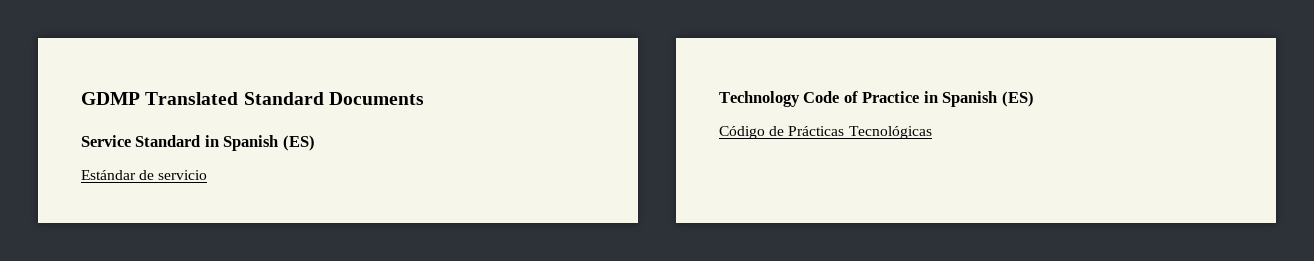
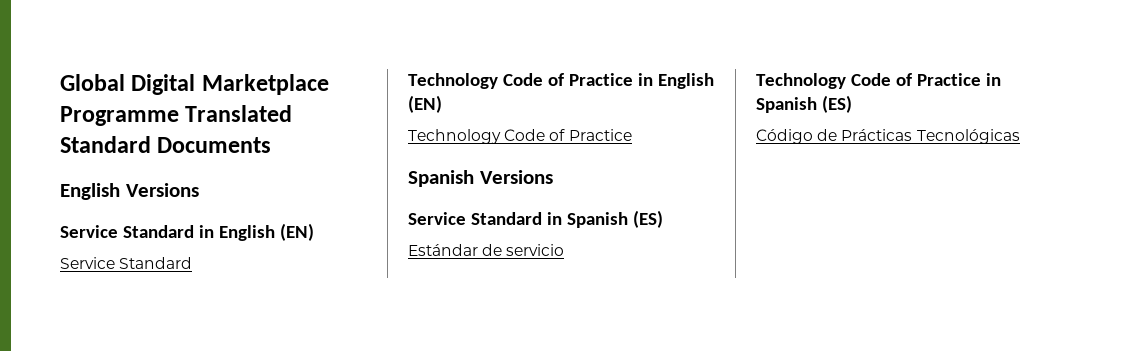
[81,92,140,105] GDMP -> [60,74,329,95] [60,106,179,126] Global Digital Marketplace Programme
(424, 98) none -> [60,183,199,200] [60,223,314,241] [60,257,193,269] [408,73,714,89] [408,95,442,113] [408,129,632,144] [408,170,553,187] // English Versions // Service Standard in English (EN) // Service Standard // Technology Code of Practice in English (EN) // Technology Code of Practice // Spanish Versions

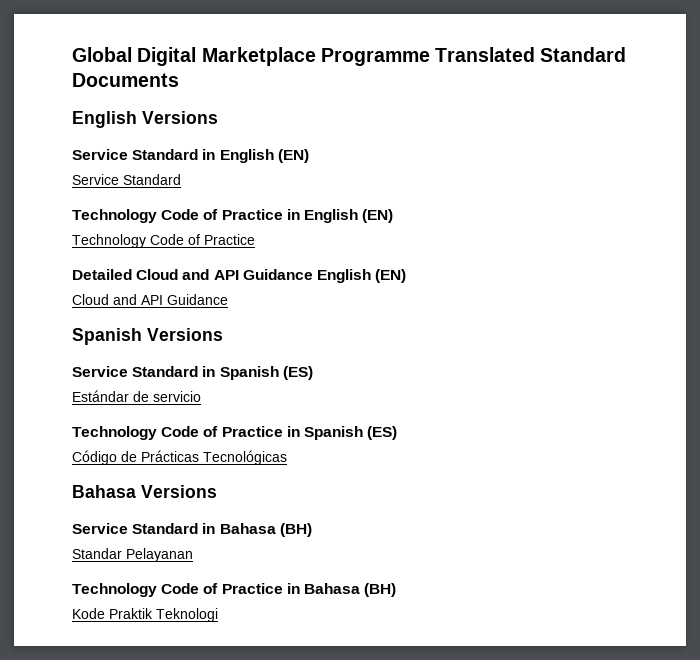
(632, 135) none -> [72,269,407,283] [72,294,228,305] // Detailed Cloud and API Guidance English (EN) // Cloud and API Guidance
(1020, 136) none -> [72,485,217,498] [72,523,312,537] [72,548,193,562] [72,583,397,597] [72,608,218,622] // Bahasa Versions // Service Standard in Bahasa (BH) // Standar Pelayanan // Technology Code of Practice in Bahasa (BH) // Kode Praktik Teknologi

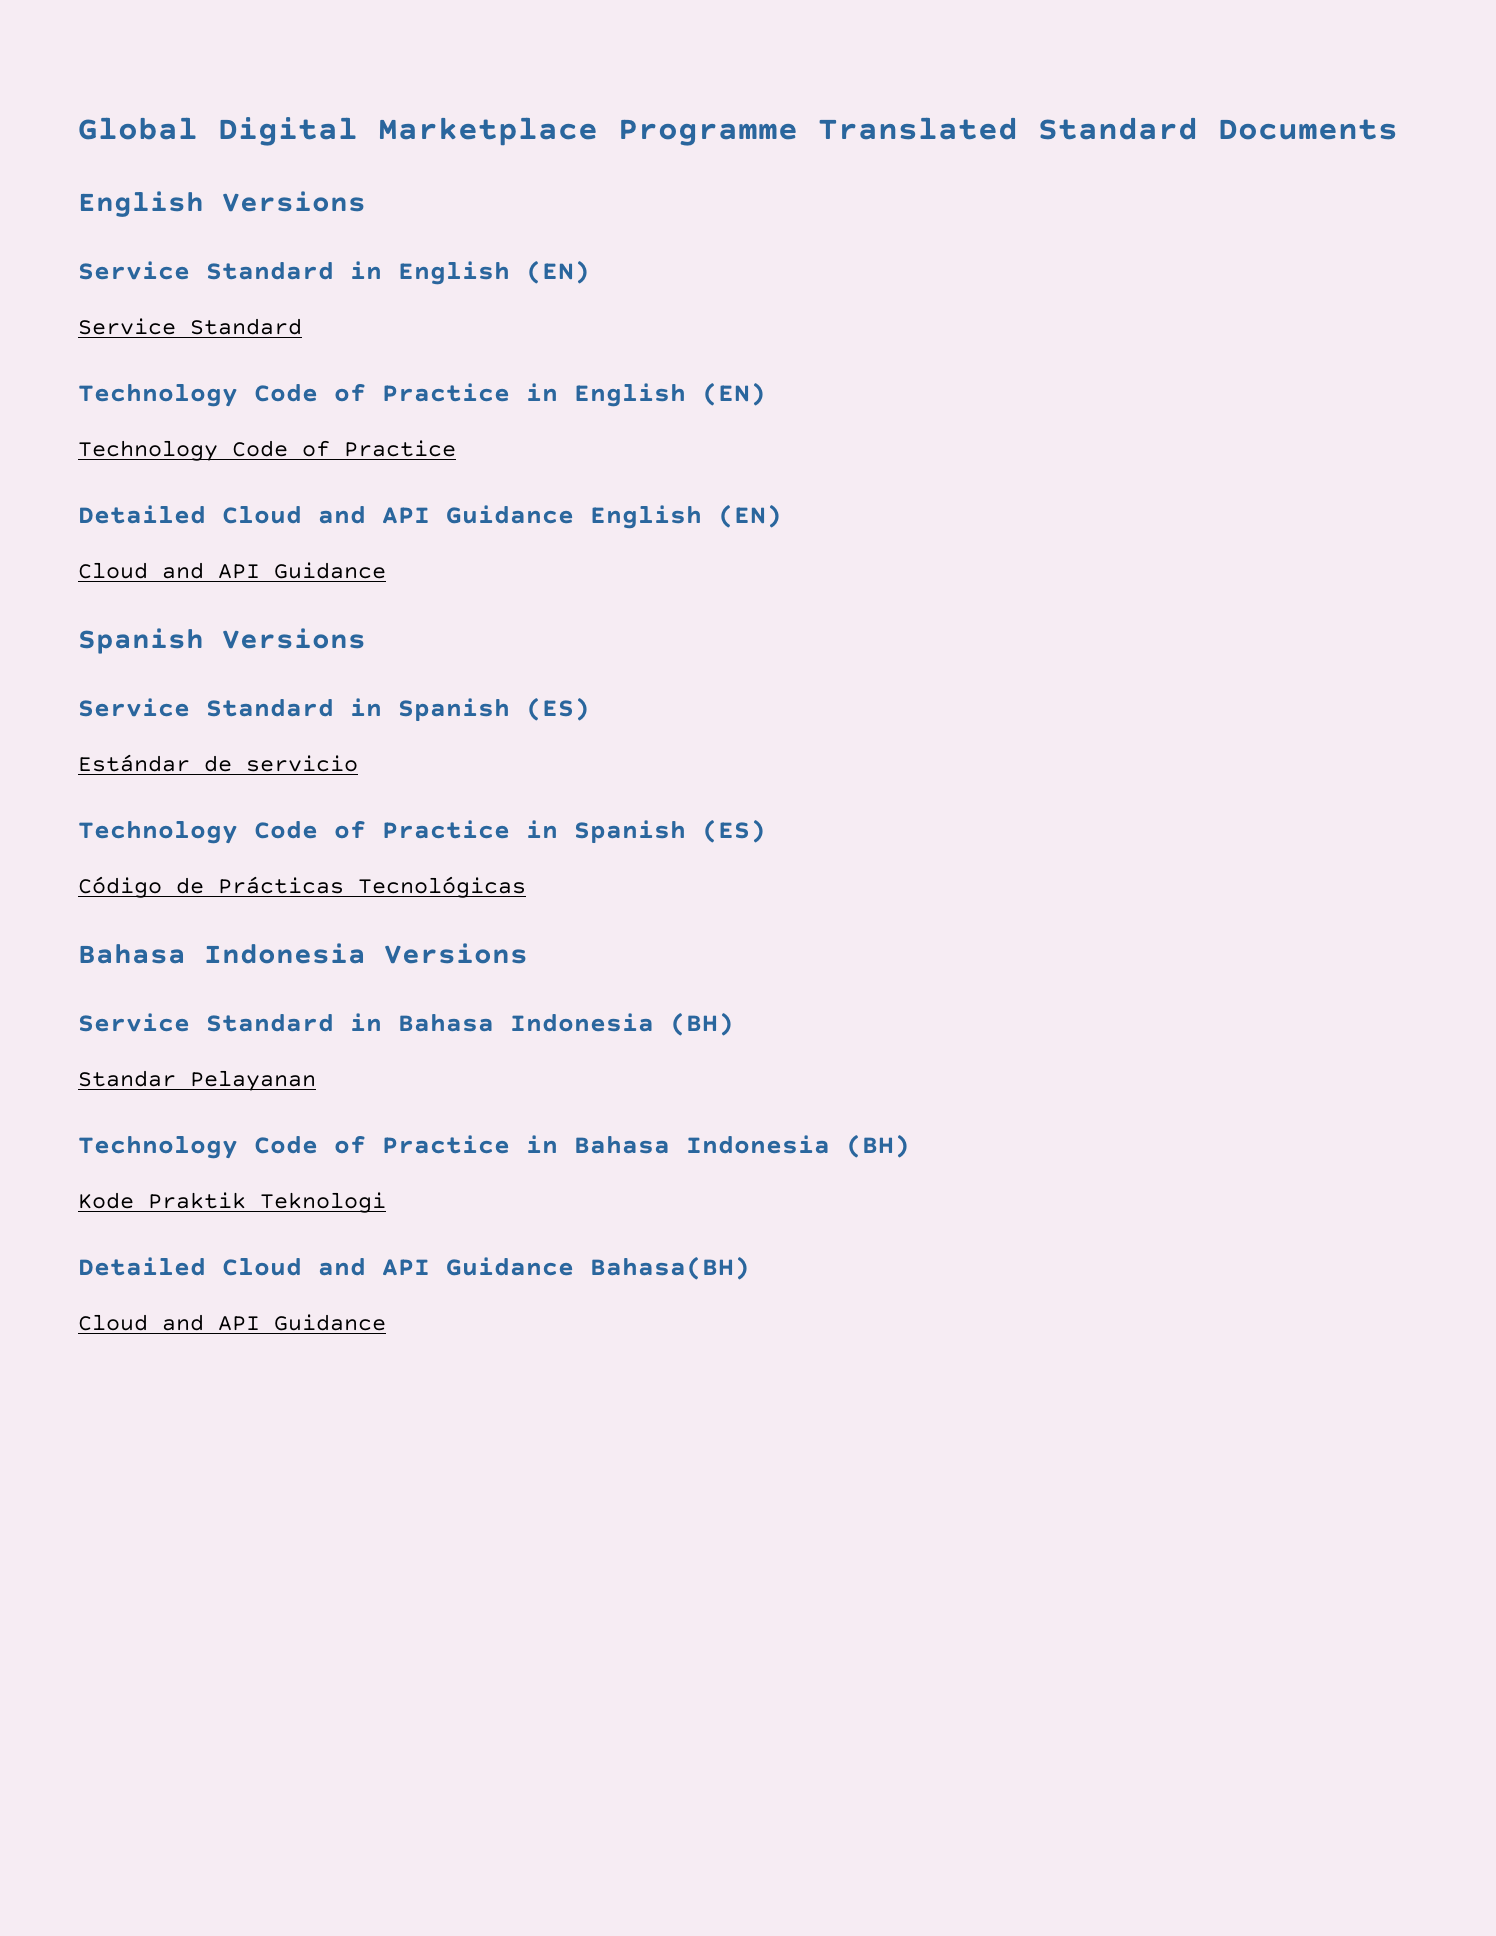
(136, 491) none -> [204,943,366,964] Indonesia
(276, 528) none -> [510,1013,654,1032] Indonesia
(360, 588) none -> [686,1135,830,1154] Indonesia
(218, 615) none -> [78,1256,750,1280] [78,1314,386,1331] // Detailed Cloud and API Guidance Bahasa(BH) // Cloud and API Guidance

